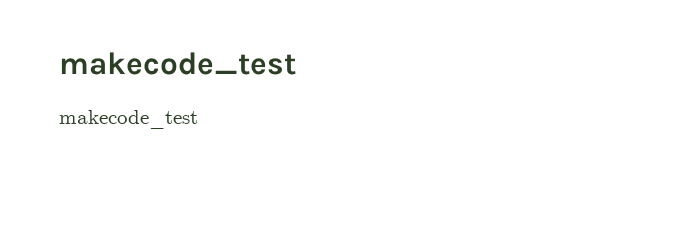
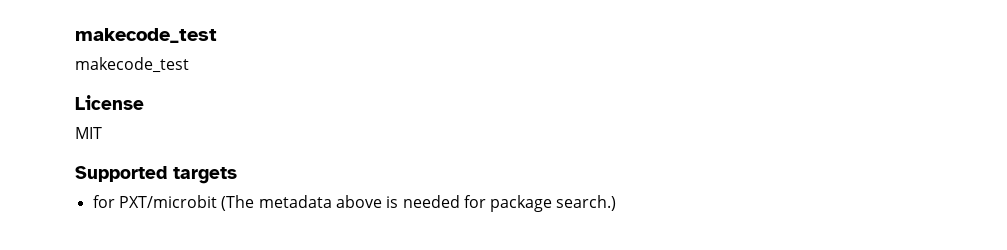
(198, 119) none -> [75,95,144,110] [75,127,102,139] [75,166,237,184] [92,195,617,212] // License // MIT // Supported targets // for PXT/microbit (The metadata above is needed for package search.)

